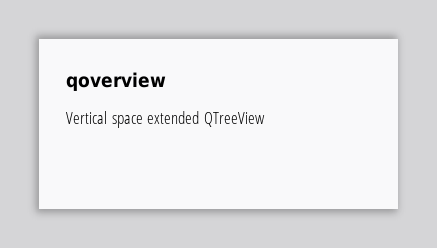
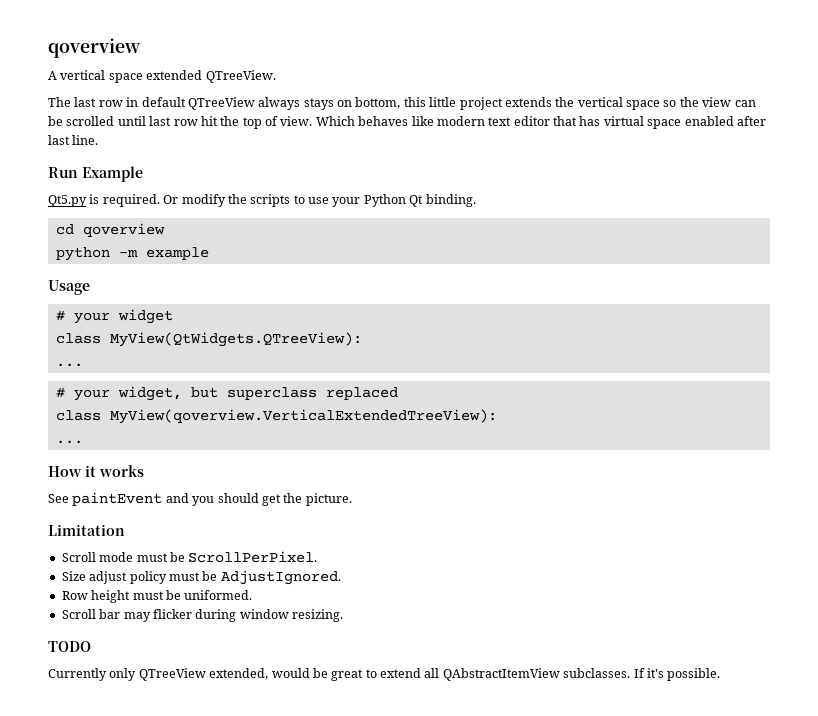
[66,72,166,91] [66,111,265,128] qoverview // Vertical space extended QTreeView -> [48,38,141,58] [48,70,276,83] [48,97,756,110] [48,116,766,129] [48,135,99,145] [48,166,143,182] [48,194,476,207] [55,223,165,237] [55,247,209,261] [48,280,90,295] [55,309,173,324] [55,332,362,347] [55,363,83,367] [55,386,398,401] [55,409,497,424] [55,440,83,444] [48,465,144,477] [48,492,352,506] [48,524,125,536] [61,551,318,563] [61,570,341,585] [61,590,253,603] [61,609,343,622] [48,641,91,652] [48,668,721,681] qoverview // A vertical space extended QTreeView. // The last row in default QTreeView always stays on bottom, this little project extends the vertical space so the view can be scrolled until last row hit the top of view. Which behaves like modern text editor that has virtual space enabled after last line. // Run Example // Qt5.py is required. Or modify the scripts to use your Python Qt binding. // cd qoverview // python -m example // Usage // # your widget // class MyView(QtWidgets.QTreeView): // ... // # your widget, but superclass replaced // class MyView(qoverview.VerticalExtendedTreeView): // ... // How it works // See paintEvent and you should get the picture. // Limitation // Scroll mode must be ScrollPerPixel. // Size adjust policy must be AdjustIgnored. // Row height must be uniformed. // Scroll bar may flicker during window resizing. // TODO // Currently only QTreeView extended, would be great to extend all QAbstractItemView subclasses. If it's possible.

